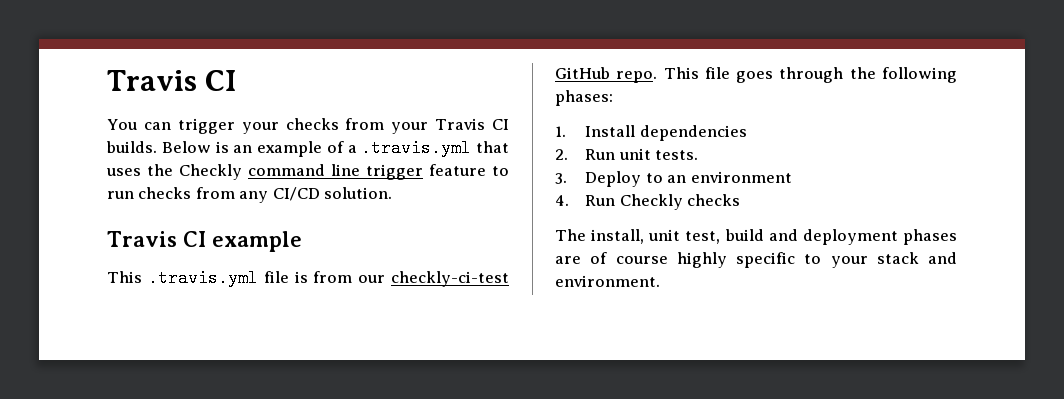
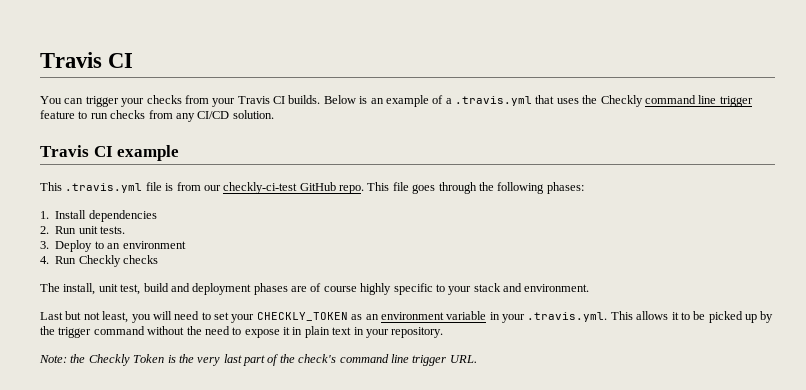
(660, 281) none -> [40,311,774,323] [40,326,444,338] [39,354,477,366] // Last but not least, you will need to set your CHECKLY_TOKEN as an environment variable in your .travis.yml. This allows it to be picked up by the trigger command without the need to expose it in plain text in your repository. // Note: the Checkly Token is the very last part of the check's command line trigger URL.

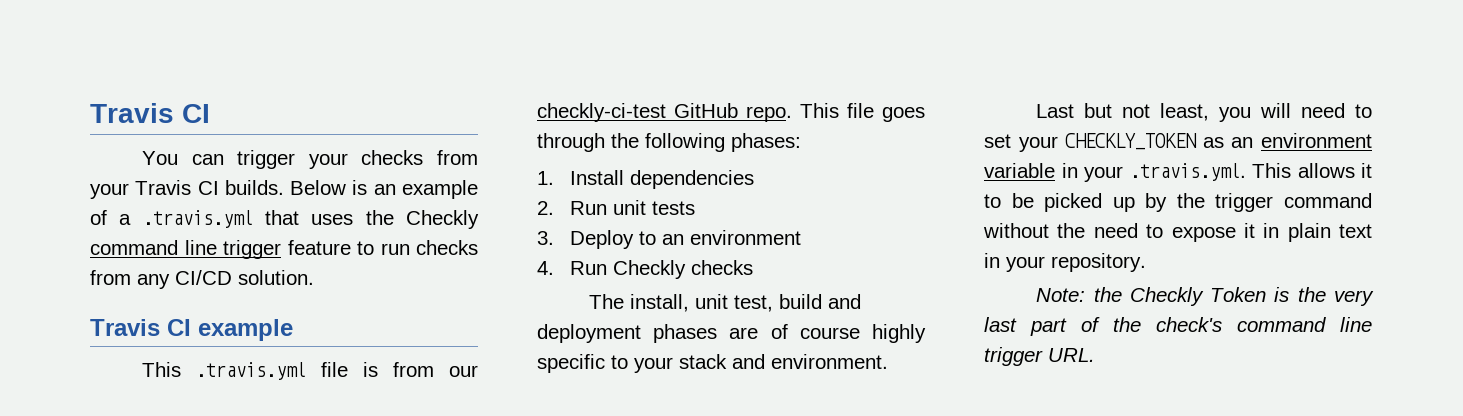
[100,226,126,234] tests. -> [652,201,696,215] tests

